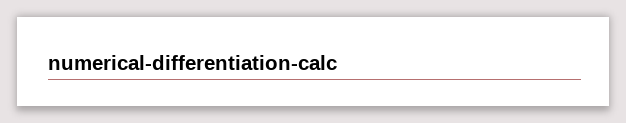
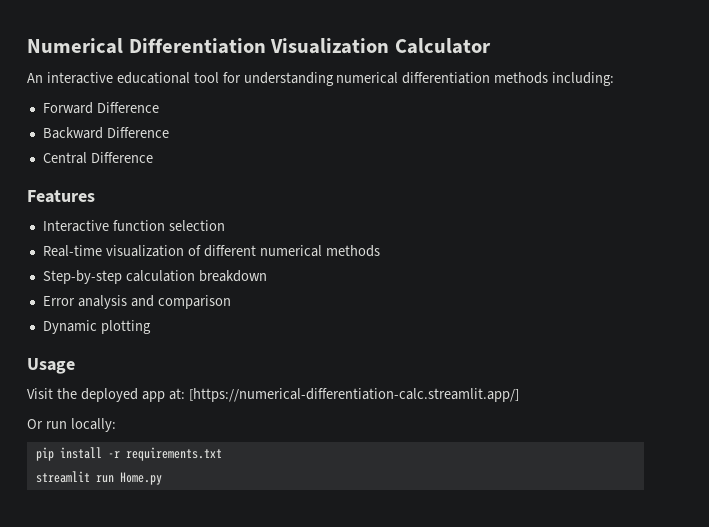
[48,55,337,70] numerical-differentiation-calc -> [27,38,491,54] [27,72,615,86] [42,102,159,114] [42,127,169,139] [42,152,153,164] [27,190,95,203] [42,220,225,232] [42,245,380,257] [42,270,267,284] [42,295,231,309] [42,320,151,334] [27,358,75,374] [27,388,519,402] [27,418,116,432] [35,447,222,461] [35,471,162,485] Numerical Differentiation Visualization Calculator // An interactive educational tool for understanding numerical differentiation methods including: // Forward Difference // Backward Difference // Central Difference // Features // Interactive function selection // Real-time visualization of different numerical methods // Step-by-step calculation breakdown // Error analysis and comparison // Dynamic plotting // Usage // Visit the deployed app at: [https://numerical-differentiation-calc.streamlit.app/] // Or run locally: // pip install -r requirements.txt // streamlit run Home.py

